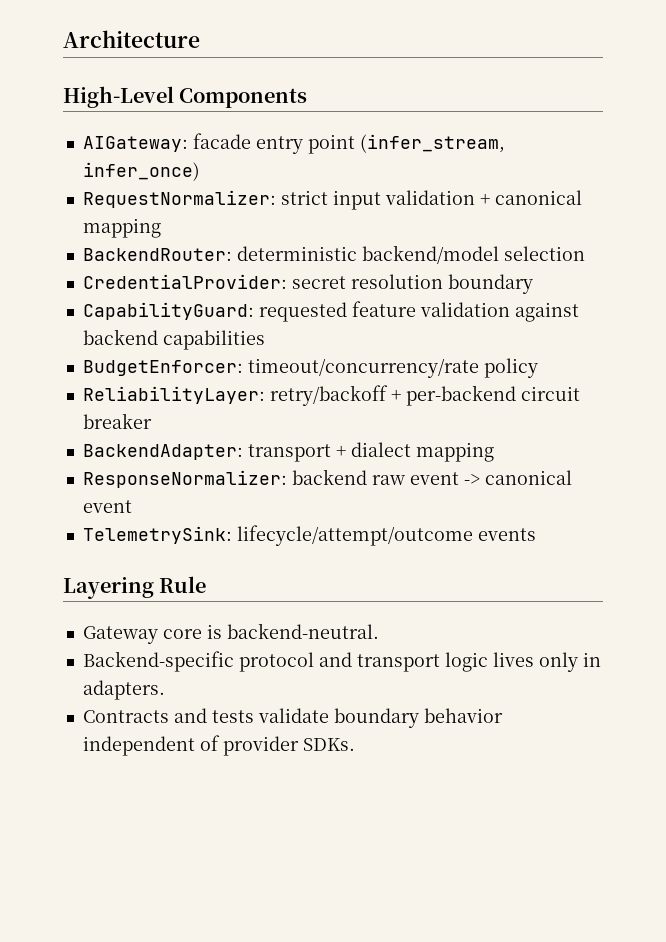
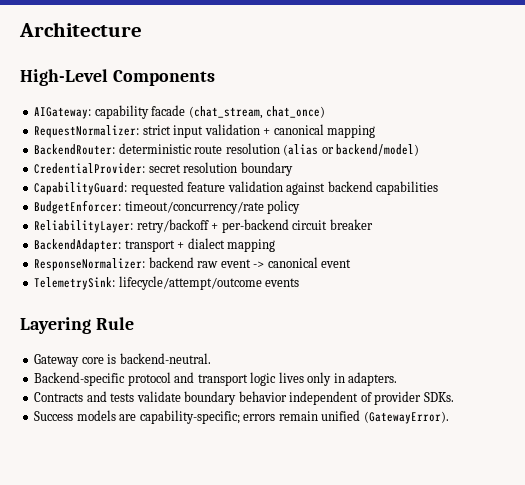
[192,133,505,154] [82,162,200,181] facade entry point (infer_stream, infer_once) -> [94,105,326,119] capability facade (chat_stream, chat_once)
[361,245,585,264] backend/model selection -> [194,143,420,156] route resolution (alias or backend/model)
(355, 744) none -> [34,410,449,424] // Success models are capability-specific; errors remain unified (GatewayError).

